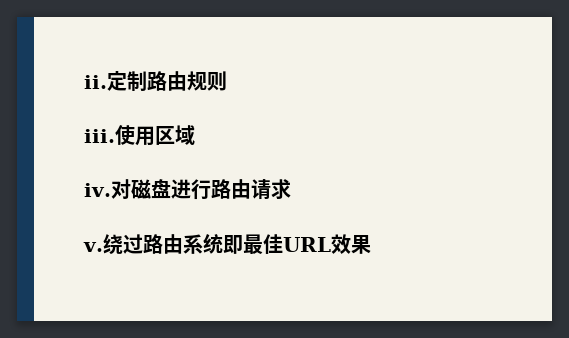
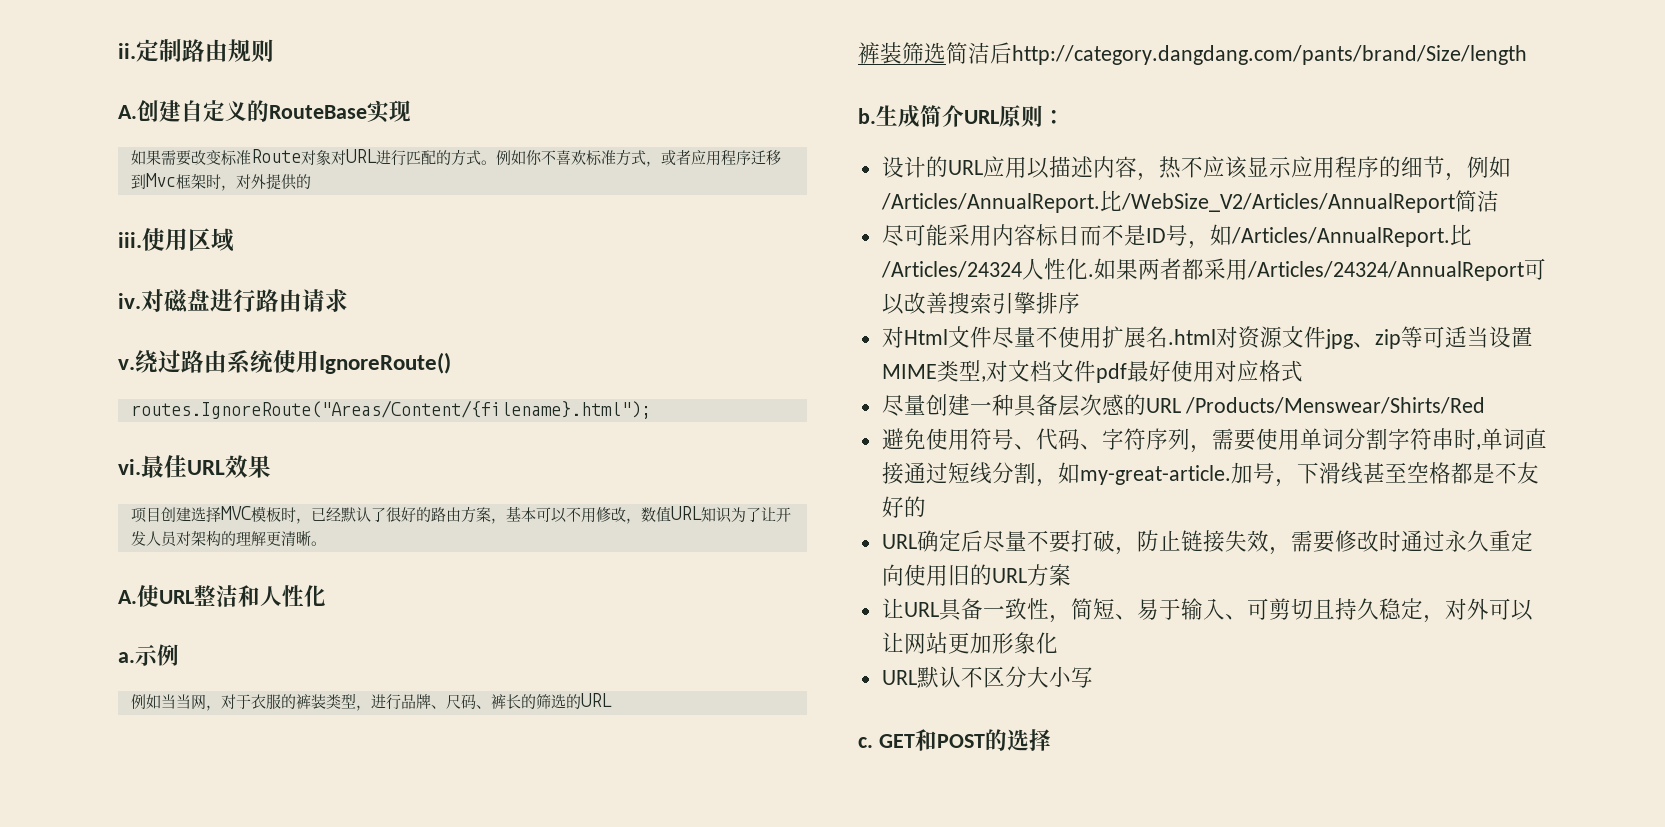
(227, 81) none -> [118,100,411,123] [130,149,781,167] [130,173,311,191] // A.创建自定义的RouteBase实现 // 如果需要改变标准Route对象对URL进行匹配的方式。例如你不喜欢标准方式，或者应用程序迁移到Mvc框架时，对外提供的
[222,235,243,254] 即 -> [273,350,451,374] [130,400,651,419] [118,459,141,475] 使用IgnoreRoute() // routes.IgnoreRoute("Areas/Content/{filename}.html"); // vi.
(371, 244) none -> [130,506,791,524] [130,530,326,547] [118,585,326,607] [118,644,179,666] [130,693,612,711] [858,42,1527,65] [858,105,1065,128] [881,156,1511,181] [880,190,1499,213] [881,224,1472,249] [880,258,1546,281] [881,292,1080,315] [881,326,1533,349] [881,360,1303,383] [881,394,1486,417] [881,428,1547,453] [881,462,1539,487] [881,496,926,518] [881,530,1533,555] [881,564,1071,586] [881,598,1533,623] [881,632,1058,654] [881,666,1093,688] [858,729,1051,751] // 项目创建选择MVC模板时，已经默认了很好的路由方案，基本可以不用修改，数值URL知识为了让开发人员对架构的理解更清晰。 // A.使URL整洁和人性化 // a.示例 // 例如当当网，对于衣服的裤装类型，进行品牌、尺码、裤长的筛选的URL // 裤装筛选简洁后http://category.dangdang.com/pants/brand/Size/length // b.生成简介URL原则： // 设计的URL应用以描述内容，热不应该显示应用程序的细节，例如/Articles/AnnualReport.比/WebSize_V2/Articles/AnnualReport简洁 // 尽可能采用内容标日而不是ID号，如/Articles/AnnualReport.比/Articles/24324人性化.如果两者都采用/Articles/24324/AnnualReport可以改善搜索引擎排序 // 对Html文件尽量不使用扩展名.html对资源文件jpg、zip等可适当设置MIME类型,对文档文件pdf最好使用对应格式 // 尽量创建一种具备层次感的URL /Products/Menswear/Shirts/Red // 避免使用符号、代码、字符序列，需要使用单词分割字符串时,单词直接通过短线分割，如my-great-article.加号，下滑线甚至空格都是不友好的 // URL确定后尽量不要打破，防止链接失效，需要修改时通过永久重定向使用旧的URL方案 // 让URL具备一致性，简短、易于输入、可剪切且持久稳定，对外可以让网站更加形象化 // URL默认不区分大小写 // c. GET和POST的选择

